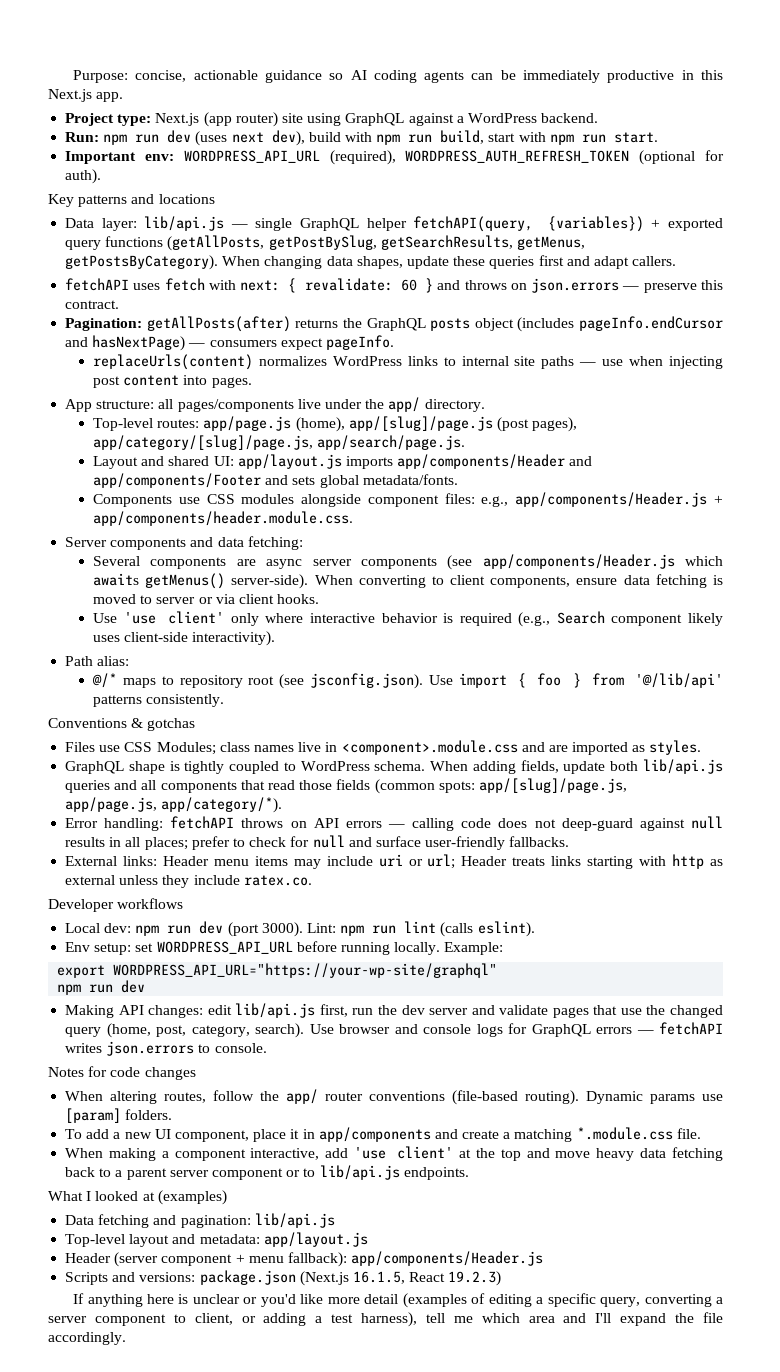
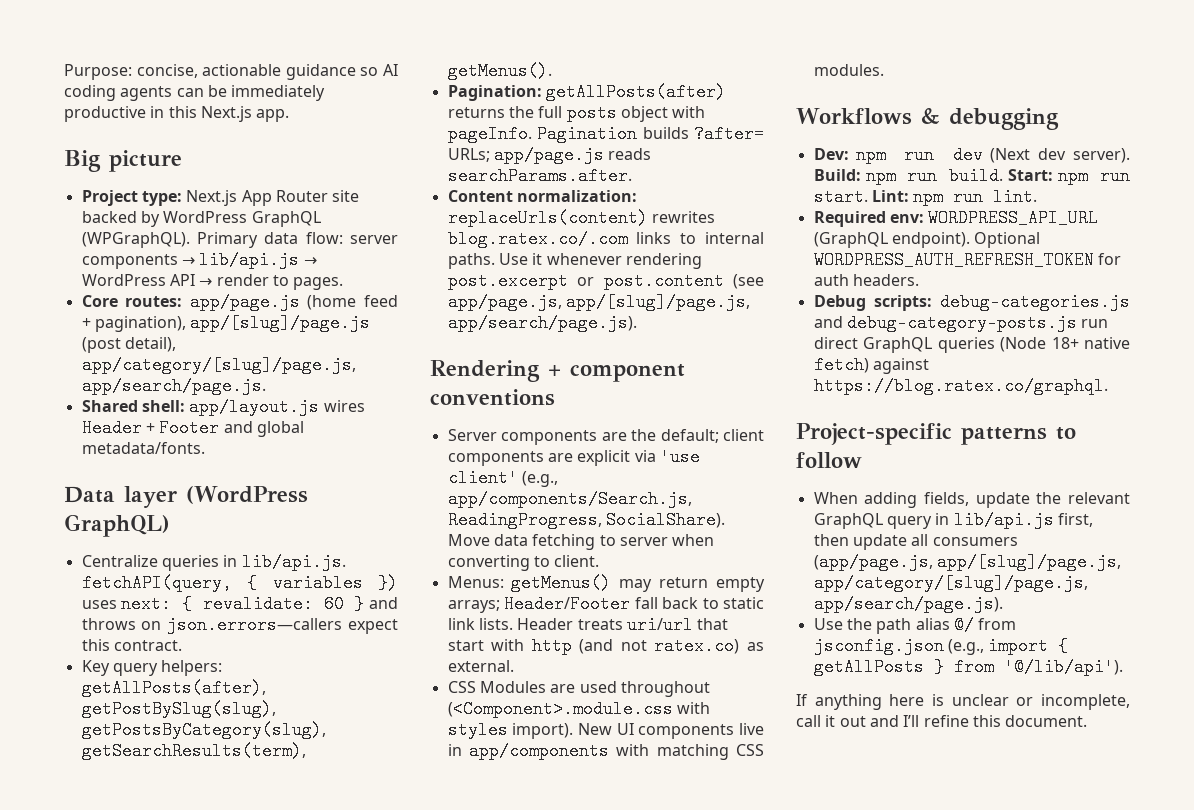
(124, 97) none -> [64,150,182,172] // Big picture
[203,112,599,127] [65,130,658,146] [65,150,725,165] [65,169,102,184] [48,194,215,207] [65,216,724,232] [65,235,585,251] [65,255,677,270] [65,278,236,291] (app router) site using GraphQL against a WordPress backend. // Run: npm run dev (uses next dev), build with npm run build, start with npm run start. // Important env: WORDPRESS_API_URL (required), WORDPRESS_AUTH_REFRESH_TOKEN (optional for auth). // Key patterns and locations // Data layer: lib/api.js — single GraphQL helper fetchAPI(query, {variables}) + exported query functions (getAllPosts, getPostBySlug, getSearchResults, getMenus, getPostsByCategory). When changing data shapes, update these queries first and adapt callers. // fetchAPI uses fetch with -> [241,190,360,206] [81,211,321,227] [81,232,398,248] [81,251,317,269] [81,274,344,290] [81,293,398,311] [81,314,371,332] [81,337,176,353] [81,356,356,374] [81,377,266,395] [81,398,365,416] [81,419,304,437] [81,442,205,454] [64,486,308,508] [64,514,170,537] [81,553,346,571] [81,574,398,592] [81,600,117,609] App Router site backed by WordPress GraphQL (WPGraphQL). Primary data flow: server components → lib/api.js → WordPress API → render to pages. // Core routes: app/page.js (home feed + pagination), app/[slug]/page.js (post detail), app/category/[slug]/page.js, app/search/page.js. // Shared shell: app/layout.js wires Header + Footer and global metadata/fonts. // Data layer (WordPress GraphQL) // Centralize queries in lib/api.js. fetchAPI(query, { variables }) uses
[531,278,697,293] json.errors — preserve -> [167,616,398,634] json.errors—callers expect
(120, 304) none -> [81,660,223,676] [81,679,266,697] [81,700,276,718] [81,721,326,739] [81,742,306,760] [447,62,552,80] // Key query helpers: getAllPosts(after), getPostBySlug(slug), getPostsByCategory(slug), getSearchResults(term), getMenus().
[366,318,426,331] GraphQL -> [538,106,563,118] full
[517,316,723,332] [65,335,394,351] [92,354,723,370] [92,375,252,388] [65,397,485,412] [92,416,578,432] [92,435,466,450] [92,454,593,469] [92,473,458,488] [92,492,724,507] [92,511,353,526] [65,536,303,550] [92,554,724,570] [92,573,724,589] [92,594,320,604] [92,611,723,627] [92,631,276,646] [65,656,130,666] [91,673,723,689] [92,694,225,707] [48,718,196,731] [65,740,702,755] [65,759,724,774] [65,778,627,794] [65,797,283,813] [65,816,724,831] [65,835,570,850] [65,854,723,869] [65,875,312,888] [48,898,184,912] [65,921,535,937] [65,941,504,955] [57,963,498,978] [57,980,146,995] [65,1003,723,1018] [65,1022,724,1038] [65,1041,267,1056] [48,1066,196,1080] [65,1089,723,1105] [65,1108,173,1123] [65,1127,701,1142] [65,1146,724,1161] [65,1165,469,1180] [48,1190,227,1205] [65,1213,335,1228] [65,1232,368,1247] [65,1251,544,1267] [65,1270,502,1286] (includes pageInfo.endCursor and hasNextPage) — consumers expect pageInfo. // replaceUrls(content) normalizes WordPress links to internal site paths — use when injecting post content into pages. // App structure: all pages/components live under the app/ directory. // Top-level routes: app/page.js (home), app/[slug]/page.js (post pages), app/category/[slug]/page.js, app/search/page.js. // Layout and shared UI: app/layout.js imports app/components/Header and app/components/Footer and sets global metadata/fonts. // Components use CSS modules alongside component files: e.g., app/components/Header.js + app/components/header.module.css. // Server components and data fetching: // Several components are async server components (see app/components/Header.js which awaits getMenus() server-side). When converting to client components, ensure data fetching is moved to server or via client hooks. // Use 'use client' only where interactive behavior is required (e.g., Search component likely uses client-side interactivity). // Path alias: // @/* maps to repository root (see jsconfig.json). Use import { foo } from '@/lib/api' patterns consistently. // Conventions & gotchas // Files use CSS Modules; class names live in <component>.module.css and are imported as styles. // GraphQL shape is tightly coupled to WordPress schema. When adding fields, update both lib/api.js queries and all components that read those fields (common spots: app/[slug]/page.js, app/page.js, app/category/*). // Error handling: fetchAPI throws on API errors — calling code does not deep-guard against null results in all places; prefer to check for null and surface user-friendly fallbacks. // External links: Header menu items may include uri or url; Header treats links starting with http as external unless they include ratex.co. // Developer workflows // Local dev: npm run dev (port 3000). Lint: npm run lint (calls eslint). // Env setup: set WORDPRESS_API_URL before running locally. Example: // export WORDPRESS_API_URL="https://your-wp-site/graphql" // npm run dev // Making API changes: edit lib/api.js first, run the dev server and validate pages that use the changed query (home, post, category, search). Use browser and console logs for GraphQL errors — fetchAPI writes json.errors to console. // Notes for code changes // When altering routes, follow the app/ router conventions (file-based routing). Dynamic params use [param] folders. // To add a new UI component, place it in app/components and create a matching *.module.css file. // When making a component interactive, add 'use client' at the top and move heavy data fetching back to a parent server component or to lib/api.js endpoints. // What I looked at (examples) // Data fetching and pagination: lib/api.js // Top-level layout and metadata: app/layout.js // Header (server component + menu fallback): app/components/Header.js // Scripts and versions: package.json (Next.js 16.1.5, React 19.2.3) -> [672,106,706,118] [447,125,764,143] [447,146,652,164] [447,167,632,185] [447,190,637,202] [447,209,715,227] [447,230,764,248] [447,253,702,269] [447,272,764,290] [447,293,750,311] [447,314,637,332] [430,360,685,382] [430,389,555,406] [447,429,764,445] [447,448,700,466] [447,469,558,487] [447,490,692,508] [447,511,725,529] [447,534,715,550] [447,555,600,571] [447,574,765,592] [447,595,764,613] [447,616,729,634] [447,637,764,655] [447,660,514,672] [447,681,710,697] [447,700,710,718] [447,721,764,739] [447,742,764,760] [813,64,884,76] [796,108,1059,130] [813,146,1130,164] [813,167,1130,185] [813,188,1038,206] [813,209,1099,227] [813,232,1041,248] [813,251,1121,269] [813,274,919,286] [813,293,1130,311] [813,314,1109,332] [813,337,1130,353] [813,356,929,374] [813,377,1108,395] [796,423,1076,445] [796,452,862,468] [813,492,1130,508] [813,511,1093,529] [813,534,1018,550] [813,553,1121,571] [813,574,1088,592] [813,595,1003,613] [813,616,1017,634] [813,637,1069,655] [813,658,1123,676] with pageInfo. Pagination builds ?after= URLs; app/page.js reads searchParams.after. // Content normalization: replaceUrls(content) rewrites blog.ratex.co/.com links to internal paths. Use it whenever rendering post.excerpt or post.content (see app/page.js, app/[slug]/page.js, app/search/page.js). // Rendering + component conventions // Server components are the default; client components are explicit via 'use client' (e.g., app/components/Search.js, ReadingProgress, SocialShare). Move data fetching to server when converting to client. // Menus: getMenus() may return empty arrays; Header/Footer fall back to static link lists. Header treats uri/url that start with http (and not ratex.co) as external. // CSS Modules are used throughout (<Component>.module.css with styles import). New UI components live in app/components with matching CSS modules. // Workflows & debugging // Dev: npm run dev (Next dev server). Build: npm run build. Start: npm run start. Lint: npm run lint. // Required env: WORDPRESS_API_URL (GraphQL endpoint). Optional WORDPRESS_AUTH_REFRESH_TOKEN for auth headers. // Debug scripts: debug-categories.js and debug-category-posts.js run direct GraphQL queries (Node 18+ native fetch) against https://blog.ratex.co/graphql. // Project-specific patterns to follow // When adding fields, update the relevant GraphQL query in lib/api.js first, then update all consumers (app/page.js, app/[slug]/page.js, app/category/[slug]/page.js, app/search/page.js). // Use the path alias @/ from jsconfig.json (e.g., import { getAllPosts } from '@/lib/api').
[260,1293,723,1308] [48,1312,723,1327] [48,1332,126,1345] you'd like more detail (examples of editing a specific query, converting a server component to client, or adding a test harness), tell me which area and I'll expand the file accordingly. -> [1041,694,1130,710] [796,715,1088,727] incomplete, call it out and I’ll refine this document.

